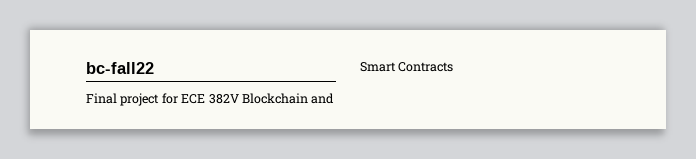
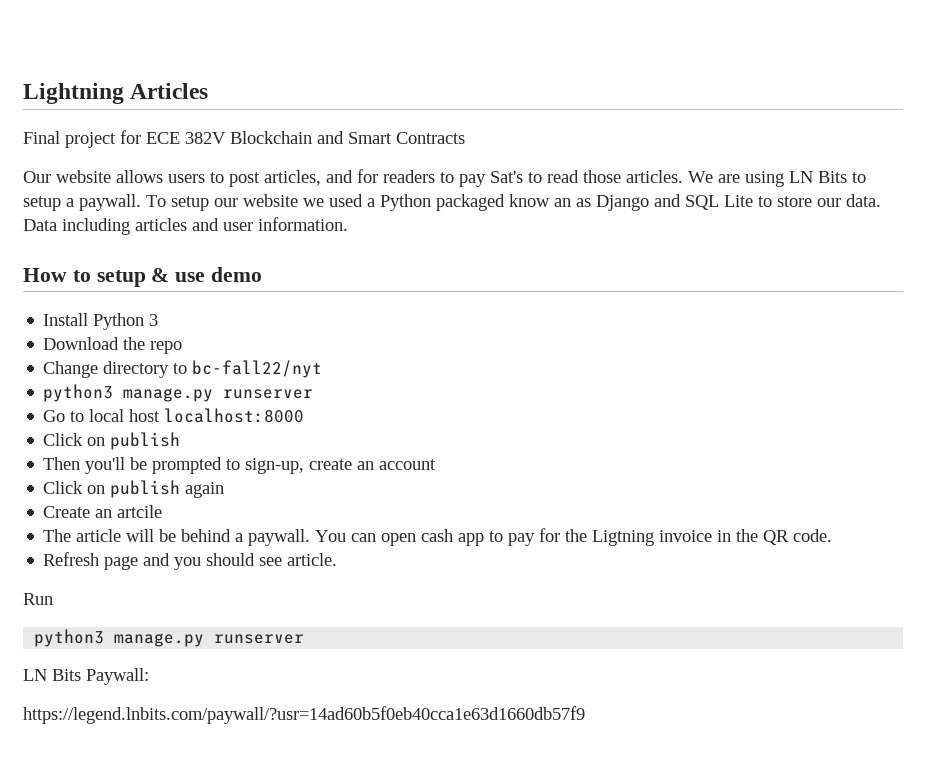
[86,62,154,74] bc-fall22 -> [23,83,209,104] Lightning Articles
(454, 67) none -> [23,169,866,187] [23,194,881,211] [23,217,348,235] [23,267,263,287] [43,313,159,330] [43,337,183,354] [43,360,323,378] [43,384,314,402] [43,408,305,423] [43,432,181,450] [43,457,437,474] [43,480,225,498] [43,505,163,518] [43,528,833,546] [43,552,338,570] [23,593,53,605] [34,629,305,647] [23,668,149,685] [23,706,585,724] // Our website allows users to post articles, and for readers to pay Sat's to read those articles. We are using LN Bits to setup a paywall. To setup our website we used a Python packaged know an as Django and SQL Lite to store our data. Data including articles and user information. // How to setup & use demo // Install Python 3 // Download the repo // Change directory to bc-fall22/nyt // python3 manage.py runserver // Go to local host localhost:8000 // Click on publish // Then you'll be prompted to sign-up, create an account // Click on publish again // Create an artcile // The article will be behind a paywall. You can open cash app to pay for the Ligtning invoice in the QR code. // Refresh page and you should see article. // Run // python3 manage.py runserver // LN Bits Paywall: // https://legend.lnbits.com/paywall/?usr=14ad60b5f0eb40cca1e63d1660db57f9

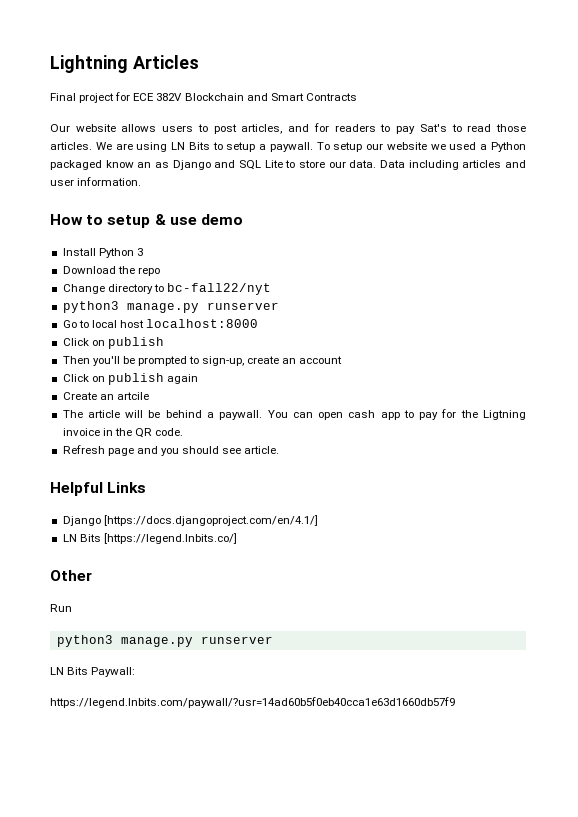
(338, 559) none -> [50,482,147,496] [62,515,318,526] [62,533,237,544] [50,570,92,581] // Helpful Links // Django [https://docs.djangoproject.com/en/4.1/] // LN Bits [https://legend.lnbits.co/] // Other

